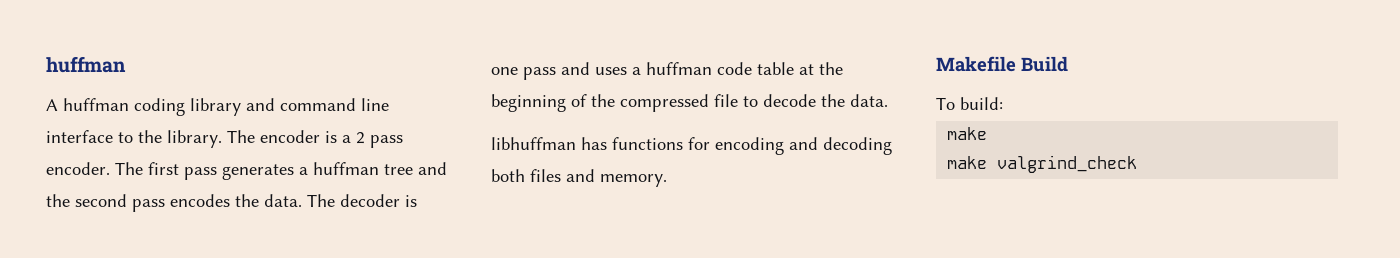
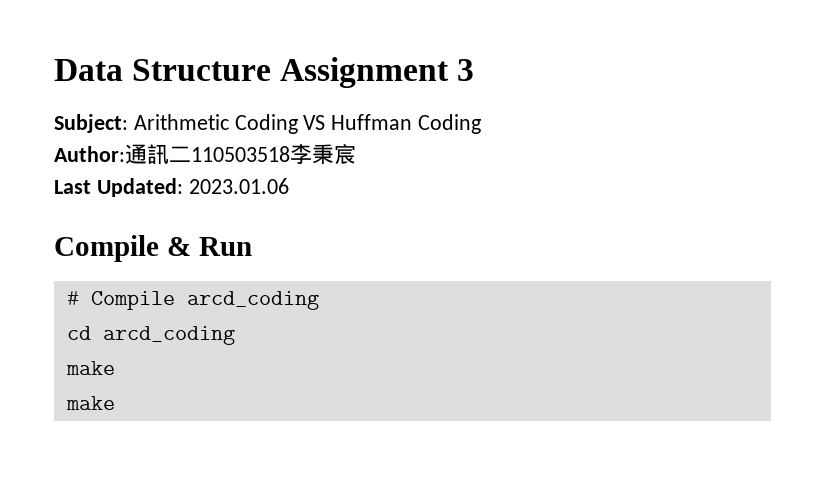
[46,56,126,73] [46,98,389,116] [46,130,403,148] [46,162,447,180] [46,194,417,212] [491,62,843,80] [491,94,888,112] [491,137,892,155] [491,169,667,187] [936,56,1068,72] [936,97,1003,110] huffman // A huffman coding library and command line interface to the library. The encoder is a 2 pass encoder. The first pass generates a huffman tree and the second pass encodes the data. The decoder is one pass and uses a huffman code table at the beginning of the compressed file to decode the data. // libhuffman has functions for encoding and decoding both files and memory. // Makefile Build // To build: -> [54,57,475,88] [54,114,482,134] [54,144,356,165] [54,178,289,197] [54,235,252,262] [66,291,319,310] [66,326,235,345] Data Structure Assignment 3 // Subject: Arithmetic Coding VS Huffman Coding // Author:通訊二110503518李秉宸 // Last Updated: 2023.01.06 // Compile & Run // # Compile arcd_coding // cd arcd_coding
[997,155,1138,173] valgrind_check -> (115, 403) none

